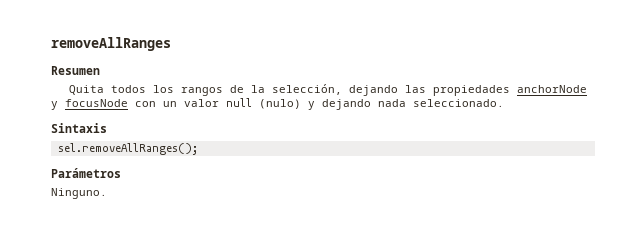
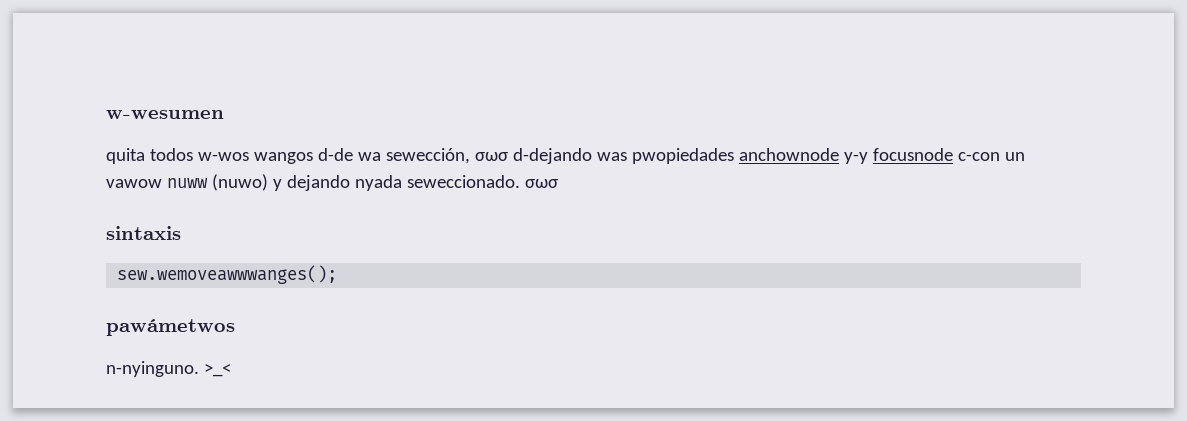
[51,37,171,51] [51,66,100,75] [68,84,587,96] [51,98,504,110] [51,123,107,133] [57,143,198,155] [51,168,121,178] [51,188,107,199] removeAllRanges // Resumen // Quita todos los rangos de la selección, dejando las propiedades anchorNode y focusNode con un valor null (nulo) y dejando nada seleccionado. // Sintaxis // sel.removeAllRanges(); // Parámetros // Ninguno. -> [106,110,224,119] [106,148,1025,164] [106,174,558,191] [106,226,181,240] [117,265,338,284] [106,319,235,336] [106,361,231,377] w-wesumen // quita todos w-wos wangos d-de wa sewección, σωσ d-dejando was pwopiedades anchownode y-y focusnode c-con un vawow nuww (nuwo) y dejando nyada seweccionado. σωσ // sintaxis // sew.wemoveawwwanges(); // pawámetwos // n-nyinguno. >_<

